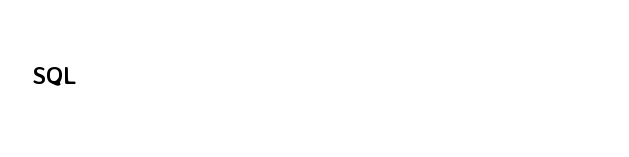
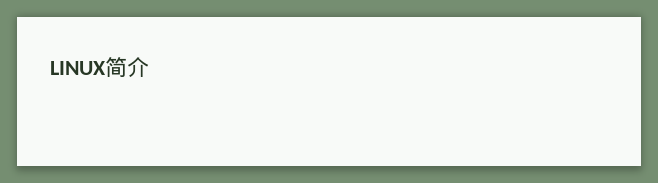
[32,67,76,86] SQL -> [50,57,149,78] LINUX简介

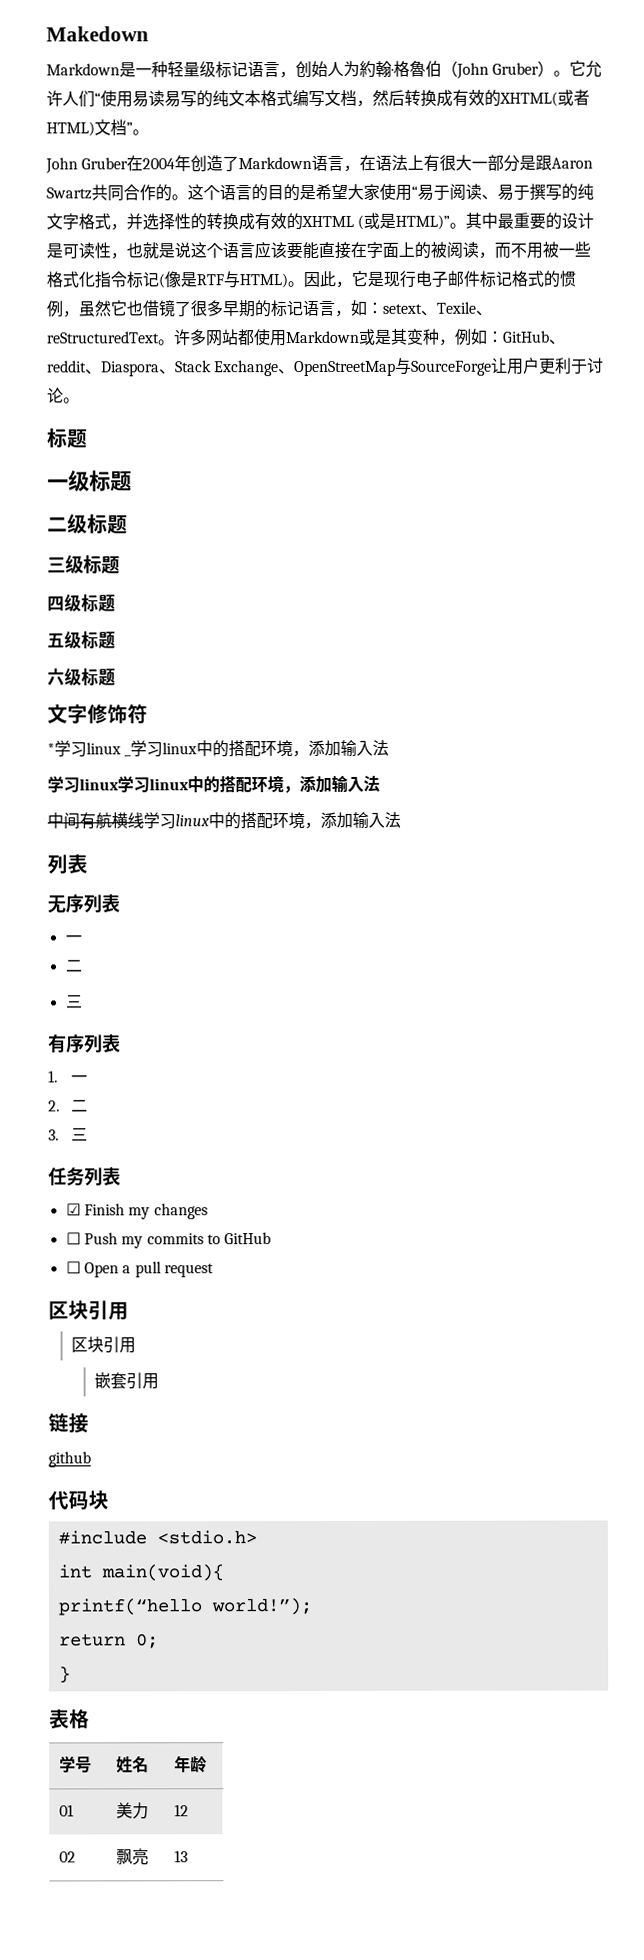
[50,57,149,78] LINUX简介 -> [46,26,149,42] [46,60,603,79] [46,89,590,108] [46,119,149,137] [45,154,594,174] [46,183,594,202] [46,212,595,231] [46,241,591,260] [46,270,576,289] [46,299,492,318] [46,328,566,347] [47,357,605,377] [47,387,80,404] [47,428,88,449] [47,470,132,492] [47,513,128,535] [47,554,120,575] [47,593,116,613] [47,630,116,650] [47,667,116,687] [47,704,148,724] [47,739,390,758] [47,774,380,794] [47,811,401,830] [47,853,88,875] [47,894,120,914] [64,935,82,943] [64,959,82,972] [65,994,83,1009] [48,1034,121,1054] [48,1070,88,1083] [48,1099,88,1112] [48,1127,88,1142] [48,1167,121,1187] [65,1203,208,1220] [65,1232,272,1249] [65,1261,214,1278] [48,1300,129,1321] [70,1336,136,1354] [93,1372,159,1390] [48,1413,89,1434] [48,1451,91,1468] [48,1490,109,1511] [57,1530,257,1545] [57,1564,224,1582] [57,1598,312,1616] [58,1633,159,1649] [58,1666,71,1684] [49,1708,90,1729] [58,1755,92,1774] [115,1755,149,1774] [173,1755,207,1774] [58,1804,74,1817] [115,1802,149,1820] [173,1804,189,1817] [58,1851,76,1863] [115,1848,149,1866] [173,1850,188,1863] Makedown // Markdown是一种轻量级标记语言，创始人为約翰·格魯伯（John Gruber）。它允许人们“使用易读易写的纯文本格式编写文档，然后转换成有效的XHTML(或者HTML)文档”。 // John Gruber在2004年创造了Markdown语言，在语法上有很大一部分是跟Aaron Swartz共同合作的。这个语言的目的是希望大家使用“易于阅读、易于撰写的纯文字格式，并选择性的转换成有效的XHTML (或是HTML)”。其中最重要的设计是可读性，也就是说这个语言应该要能直接在字面上的被阅读，而不用被一些格式化指令标记(像是RTF与HTML)。因此，它是现行电子邮件标记格式的惯例，虽然它也借镜了很多早期的标记语言，如：setext、Texile、reStructuredText。许多网站都使用Markdown或是其变种，例如：GitHub、reddit、Diaspora、Stack Exchange、OpenStreetMap与SourceForge让用户更利于讨论。 // 标题 // 一级标题 // 二级标题 // 三级标题 // 四级标题 // 五级标题 // 六级标题 // 文字修饰符 // *学习linux _学习linux中的搭配环境，添加输入法 // 学习linux学习linux中的搭配环境，添加输入法 // 中间有航横线学习linux中的搭配环境，添加输入法 // 列表 // 无序列表 // 一 // 二 // 三 // 有序列表 // 1.一 // 2.二 // 3.三 // 任务列表 // ☑ Finish my changes // ☐ Push my commits to GitHub // ☐ Open a pull request // 区块引用 // 区块引用 // 嵌套引用 // 链接 // github // 代码块 // #include <stdio.h> // int main(void){ // printf(“hello world!”); // return 0; // } // 表格 // 学号 | 姓名 | 年龄 // 01 | 美力 | 12 // 02 | 飘亮 | 13

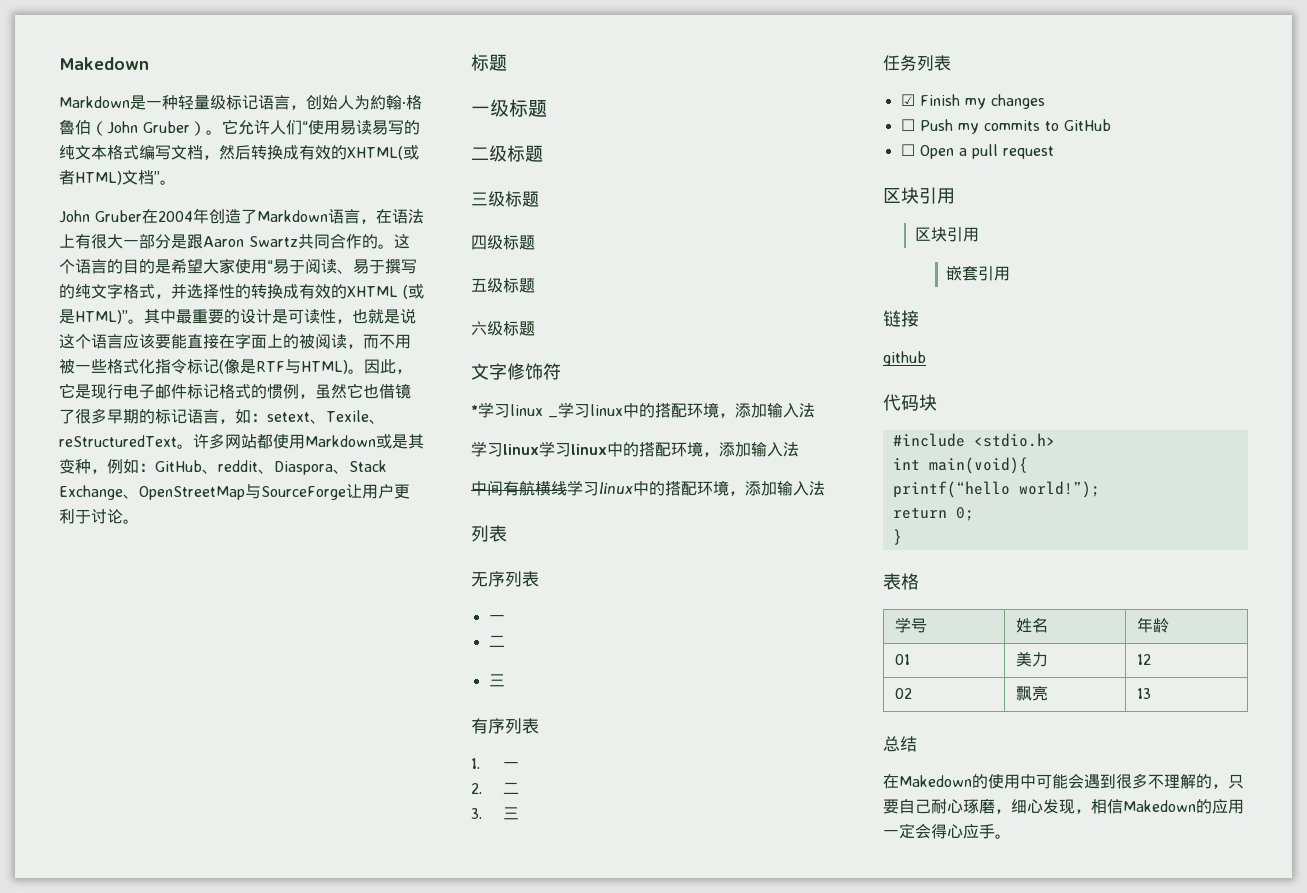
(188, 1856) none -> [883,736,917,752] [883,773,1244,789] [883,798,1244,814] [883,823,1011,839] // 总结 // 在Makedown的使用中可能会遇到很多不理解的，只要自己耐心琢磨，细心发现，相信Makedown的应用一定会得心应手。

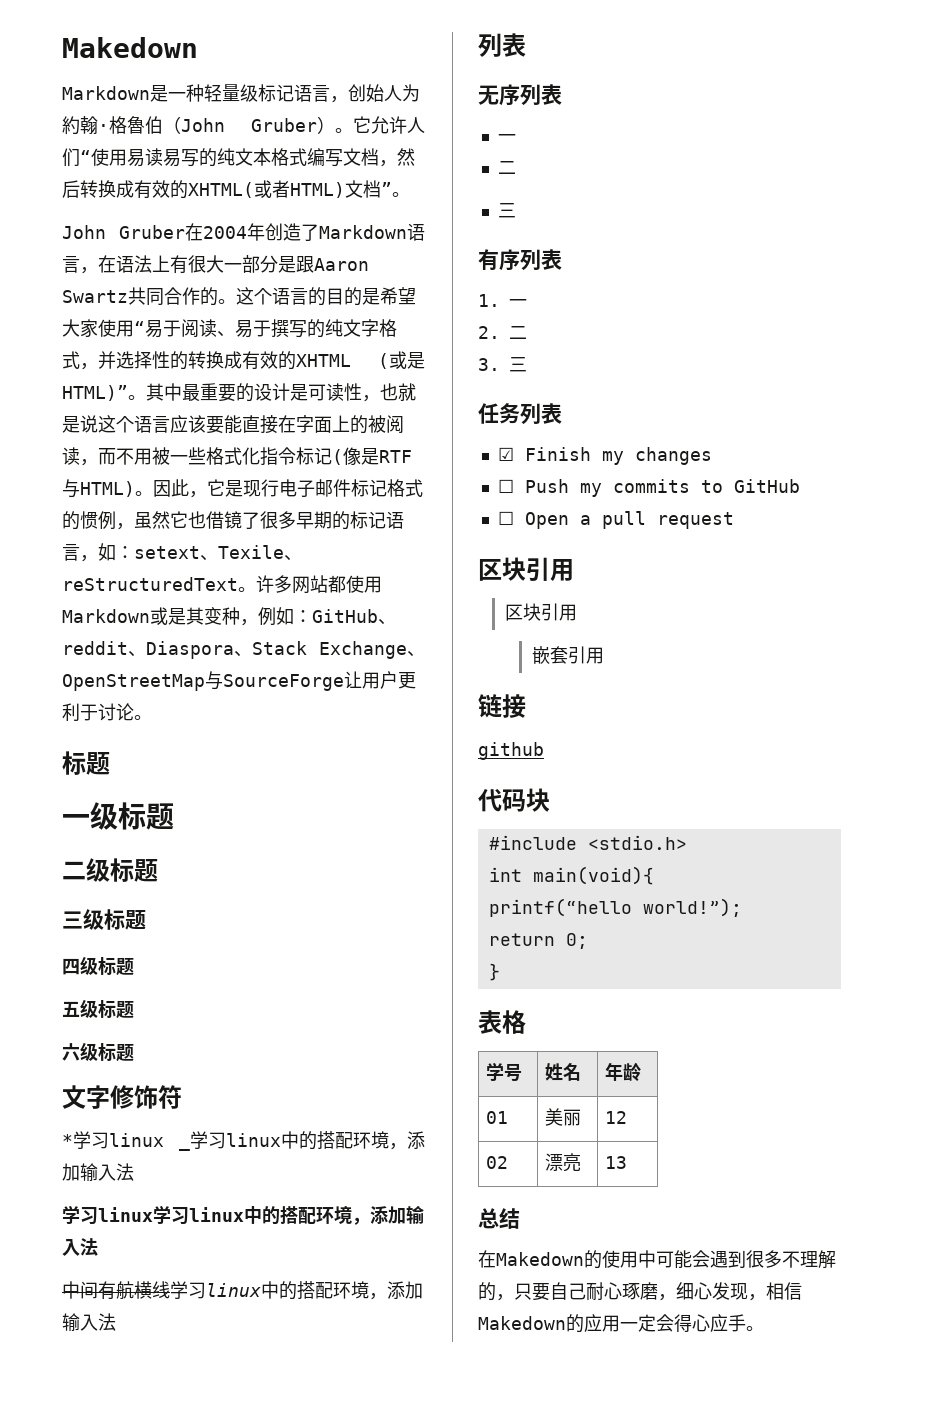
[1031,652,1048,667] 力 -> [563,1109,582,1126] 丽
[1015,686,1032,701] 飘 -> [545,1153,564,1171] 漂

